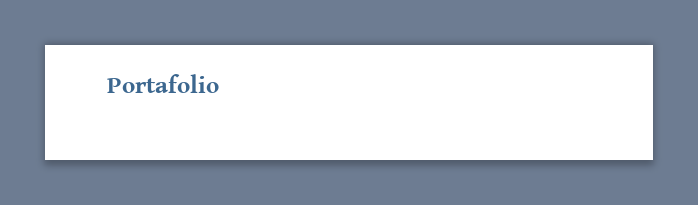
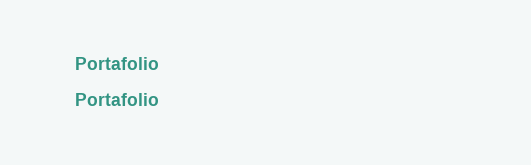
[107,74,219,93] Portafolio -> [75,57,159,70] [75,93,159,106] Portafolio // Portafolio

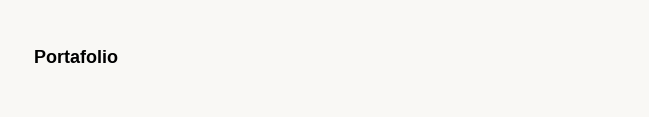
[75,57,159,70] [75,93,159,106] Portafolio // Portafolio -> [34,50,118,63] Portafolio

